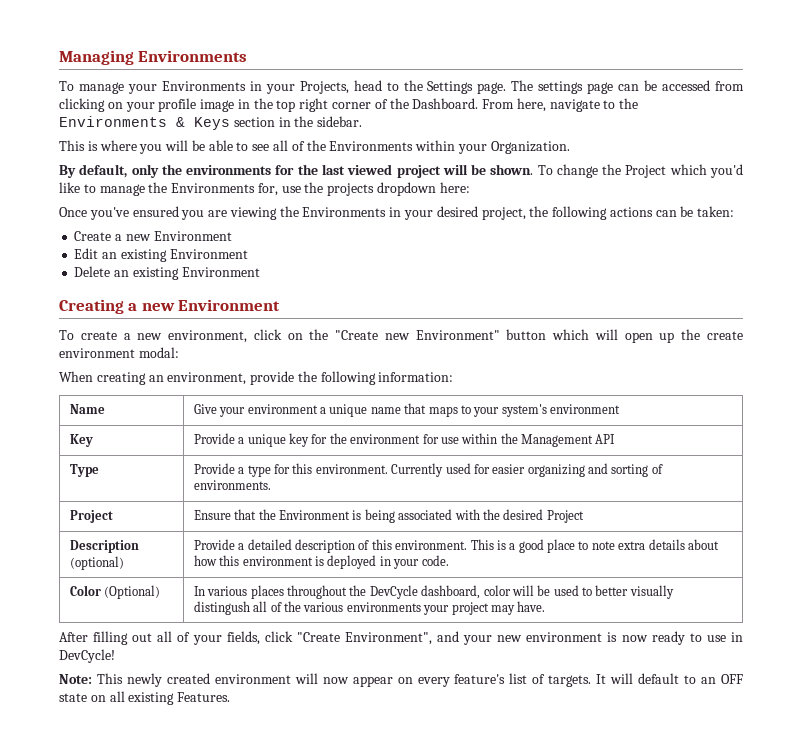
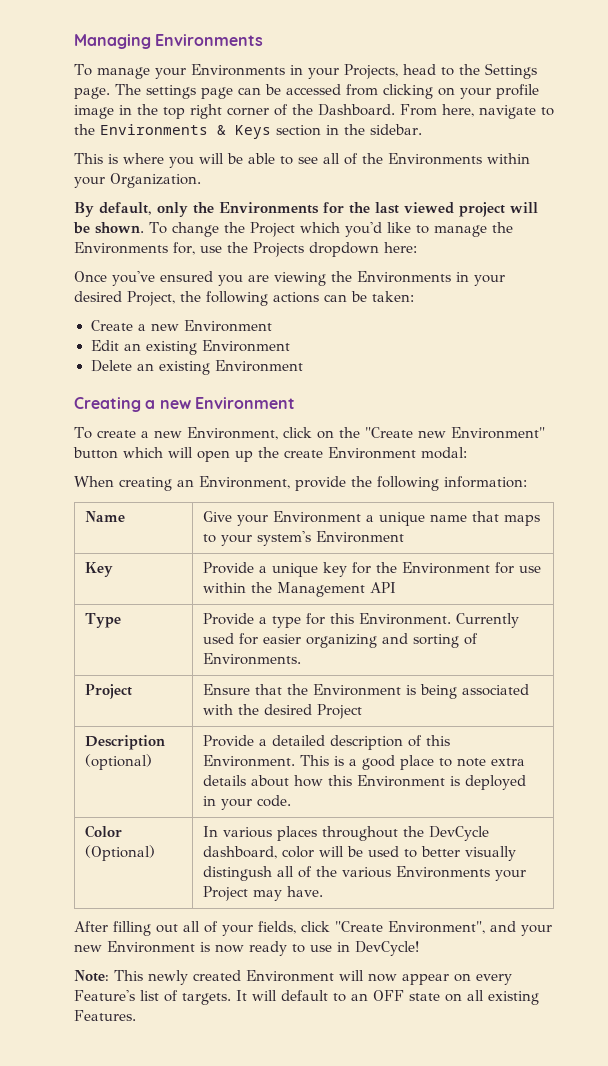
[186,165,272,175] environments -> [219,202,319,214] Environments
[327,183,375,196] projects -> [253,242,304,257] Projects
[481,207,526,220] project, -> [127,291,175,306] Project,
[168,330,248,343] environment, -> [186,427,278,440] Environment,
[59,348,135,358] environment -> [328,447,416,459] Environment
[167,372,247,385] environment, -> [199,476,290,489] Environment,
[247,404,318,414] environment -> [273,511,362,523] Environment
[550,404,621,414] environment -> [316,531,405,543] Environment
[350,434,421,444] environment -> [402,562,491,574] Environment
[315,464,388,474] environment. -> [359,613,452,625] Environment.
[193,480,271,490] environments. -> [203,653,302,665] Environments.
[395,540,468,550] environment. -> [203,755,296,767] Environment.
[242,556,313,566] environment -> [357,775,446,787] Environment
[346,602,489,615] environments your project -> [396,866,527,881] [203,886,249,901] Environments your Project
[526,632,603,642] environment -> [107,941,195,953] Environment
[214,674,291,684] environment -> [246,970,334,982] Environment
[454,674,506,684] feature's -> [74,990,135,1001] Feature's

